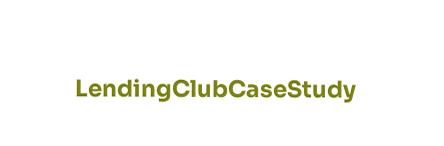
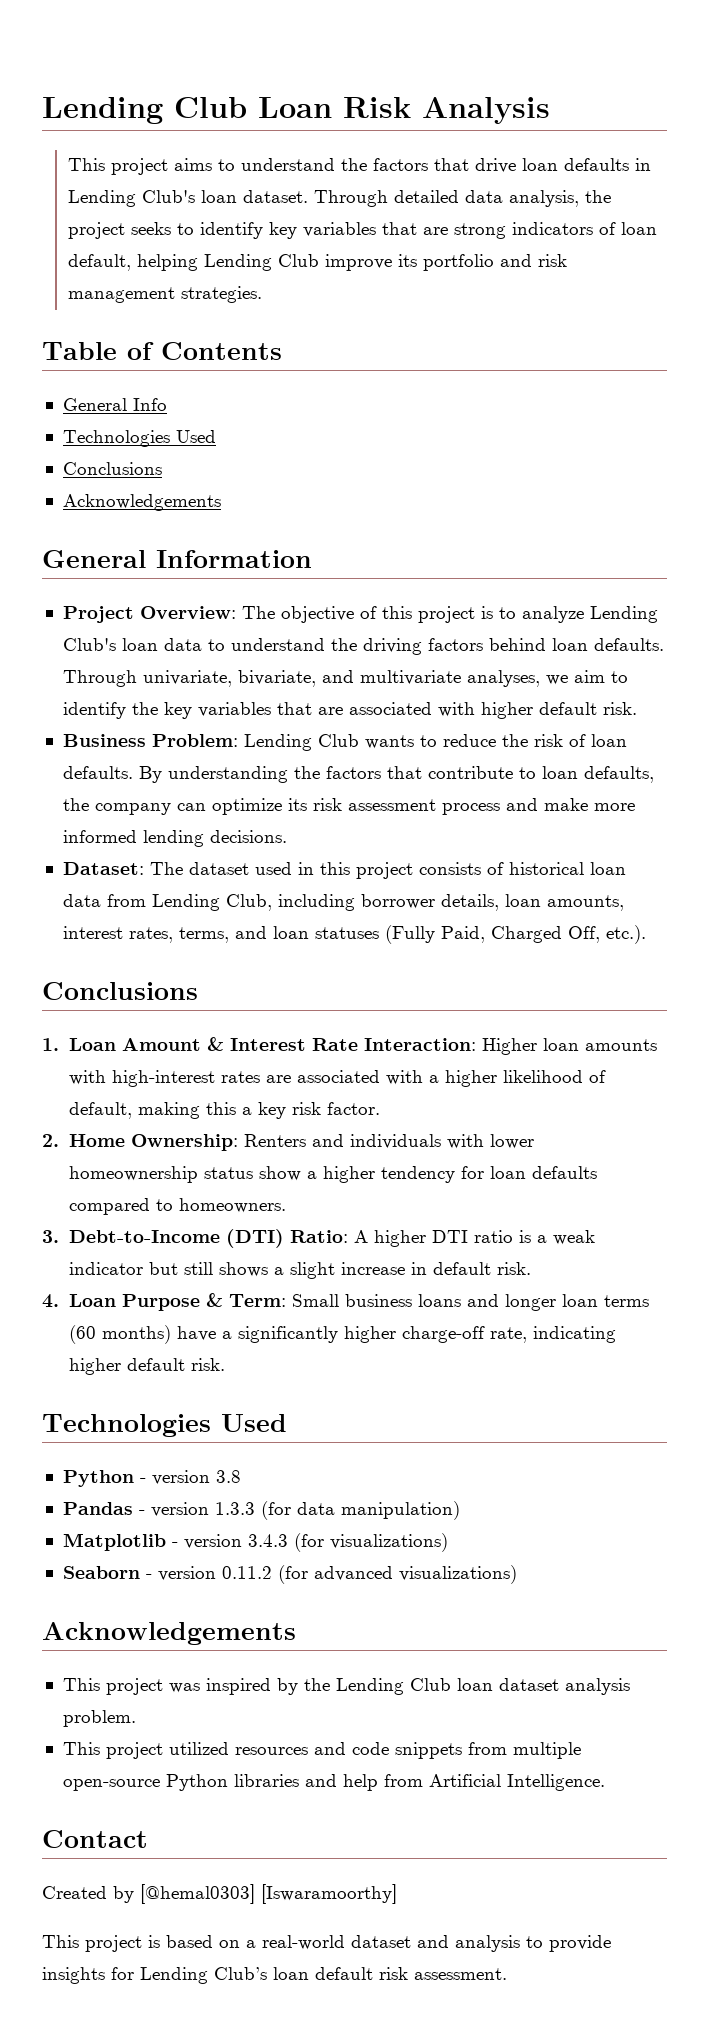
[74,78,356,104] LendingClubCaseStudy -> [42,97,550,124] [67,158,651,175] [67,190,611,207] [67,222,657,239] [67,254,567,271] [67,286,262,303] [42,342,282,360] [62,398,167,411] [62,430,216,447] [62,462,162,475] [62,494,221,511] [42,550,312,568] [62,606,658,623] [62,638,664,655] [62,670,628,687] [62,702,637,719] [62,734,627,751] [62,766,654,783] [62,798,635,815] [62,830,287,847] [62,862,626,879] [62,894,624,911] [62,925,646,944] [42,982,198,1000] [42,1037,657,1055] [68,1070,606,1087] [68,1102,380,1119] [42,1134,534,1151] [68,1166,597,1183] [68,1198,286,1215] [42,1229,595,1248] [68,1262,531,1279] [42,1293,649,1311] [68,1325,616,1344] [68,1358,225,1375] [42,1414,287,1437] [62,1470,241,1487] [62,1501,460,1520] [62,1533,448,1552] [62,1565,517,1584] [42,1622,296,1645] [62,1678,630,1695] [62,1710,136,1727] [62,1742,581,1759] [62,1774,605,1791] [42,1830,148,1848] [42,1884,397,1904] [42,1935,611,1952] [42,1967,507,1984] Lending Club Loan Risk Analysis // This project aims to understand the factors that drive loan defaults in Lending Club's loan dataset. Through detailed data analysis, the project seeks to identify key variables that are strong indicators of loan default, helping Lending Club improve its portfolio and risk management strategies. // Table of Contents // General Info // Technologies Used // Conclusions // Acknowledgements // General Information // Project Overview: The objective of this project is to analyze Lending Club's loan data to understand the driving factors behind loan defaults. Through univariate, bivariate, and multivariate analyses, we aim to identify the key variables that are associated with higher default risk. // Business Problem: Lending Club wants to reduce the risk of loan defaults. By understanding the factors that contribute to loan defaults, the company can optimize its risk assessment process and make more informed lending decisions. // Dataset: The dataset used in this project consists of historical loan data from Lending Club, including borrower details, loan amounts, interest rates, terms, and loan statuses (Fully Paid, Charged Off, etc.). // Conclusions // 1. Loan Amount & Interest Rate Interaction: Higher loan amounts with high-interest rates are associated with a higher likelihood of default, making this a key risk factor. // 2. Home Ownership: Renters and individuals with lower homeownership status show a higher tendency for loan defaults compared to homeowners. // 3. Debt-to-Income (DTI) Ratio: A higher DTI ratio is a weak indicator but still shows a slight increase in default risk. // 4. Loan Purpose & Term: Small business loans and longer loan terms (60 months) have a significantly higher charge-off rate, indicating higher default risk. // Technologies Used // Python - version 3.8 // Pandas - version 1.3.3 (for data manipulation) // Matplotlib - version 3.4.3 (for visualizations) // Seaborn - version 0.11.2 (for advanced visualizations) // Acknowledgements // This project was inspired by the Lending Club loan dataset analysis problem. // This project utilized resources and code snippets from multiple open-source Python libraries and help from Artificial Intelligence. // Contact // Created by [@hemal0303] [Iswaramoorthy] // This project is based on a real-world dataset and analysis to provide insights for Lending Club’s loan default risk assessment.

